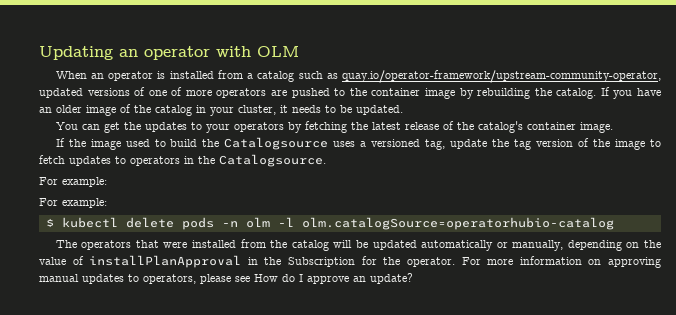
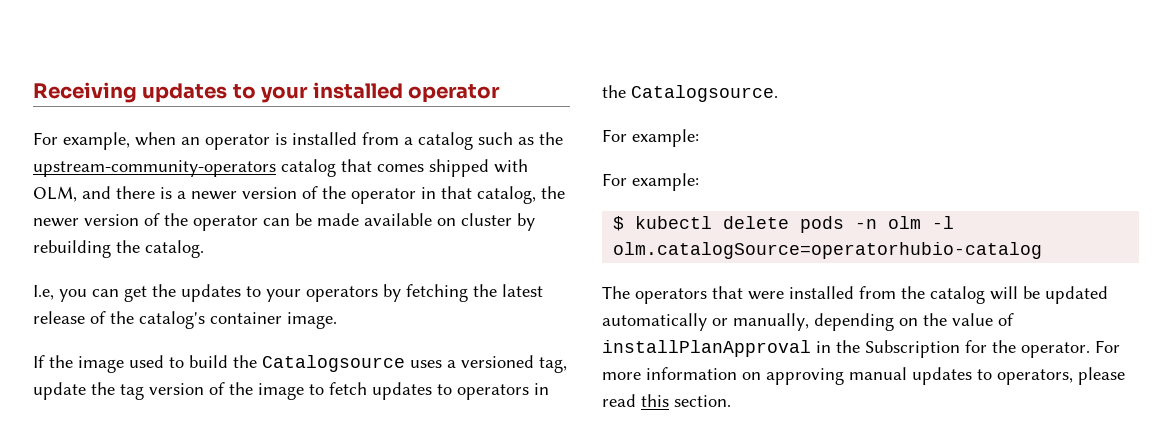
[39,46,299,60] [55,71,87,79] Updating an operator with OLM // When -> [33,82,500,103] [33,132,176,150] Receiving updates to your installed operator // For example, when
[341,70,661,83] [39,87,661,99] [39,104,403,116] [55,122,78,130] quay.io/operator-framework/upstream-community-operator, updated versions of one of more operators are pushed to the container image by rebuilding the catalog. If you have an older image of the catalog in your cluster, it needs to be updated. // You -> [539,132,563,145] [33,159,528,177] [33,186,565,204] [33,213,535,231] [33,240,204,258] [33,285,87,302] the upstream-community-operators catalog that comes shipped with OLM, and there is a newer version of the operator in that catalog, the newer version of the operator can be made available on cluster by rebuilding the catalog. // I.e, you
[235,273,413,284] see How do I approve an update? -> [602,394,731,407] read this section.

